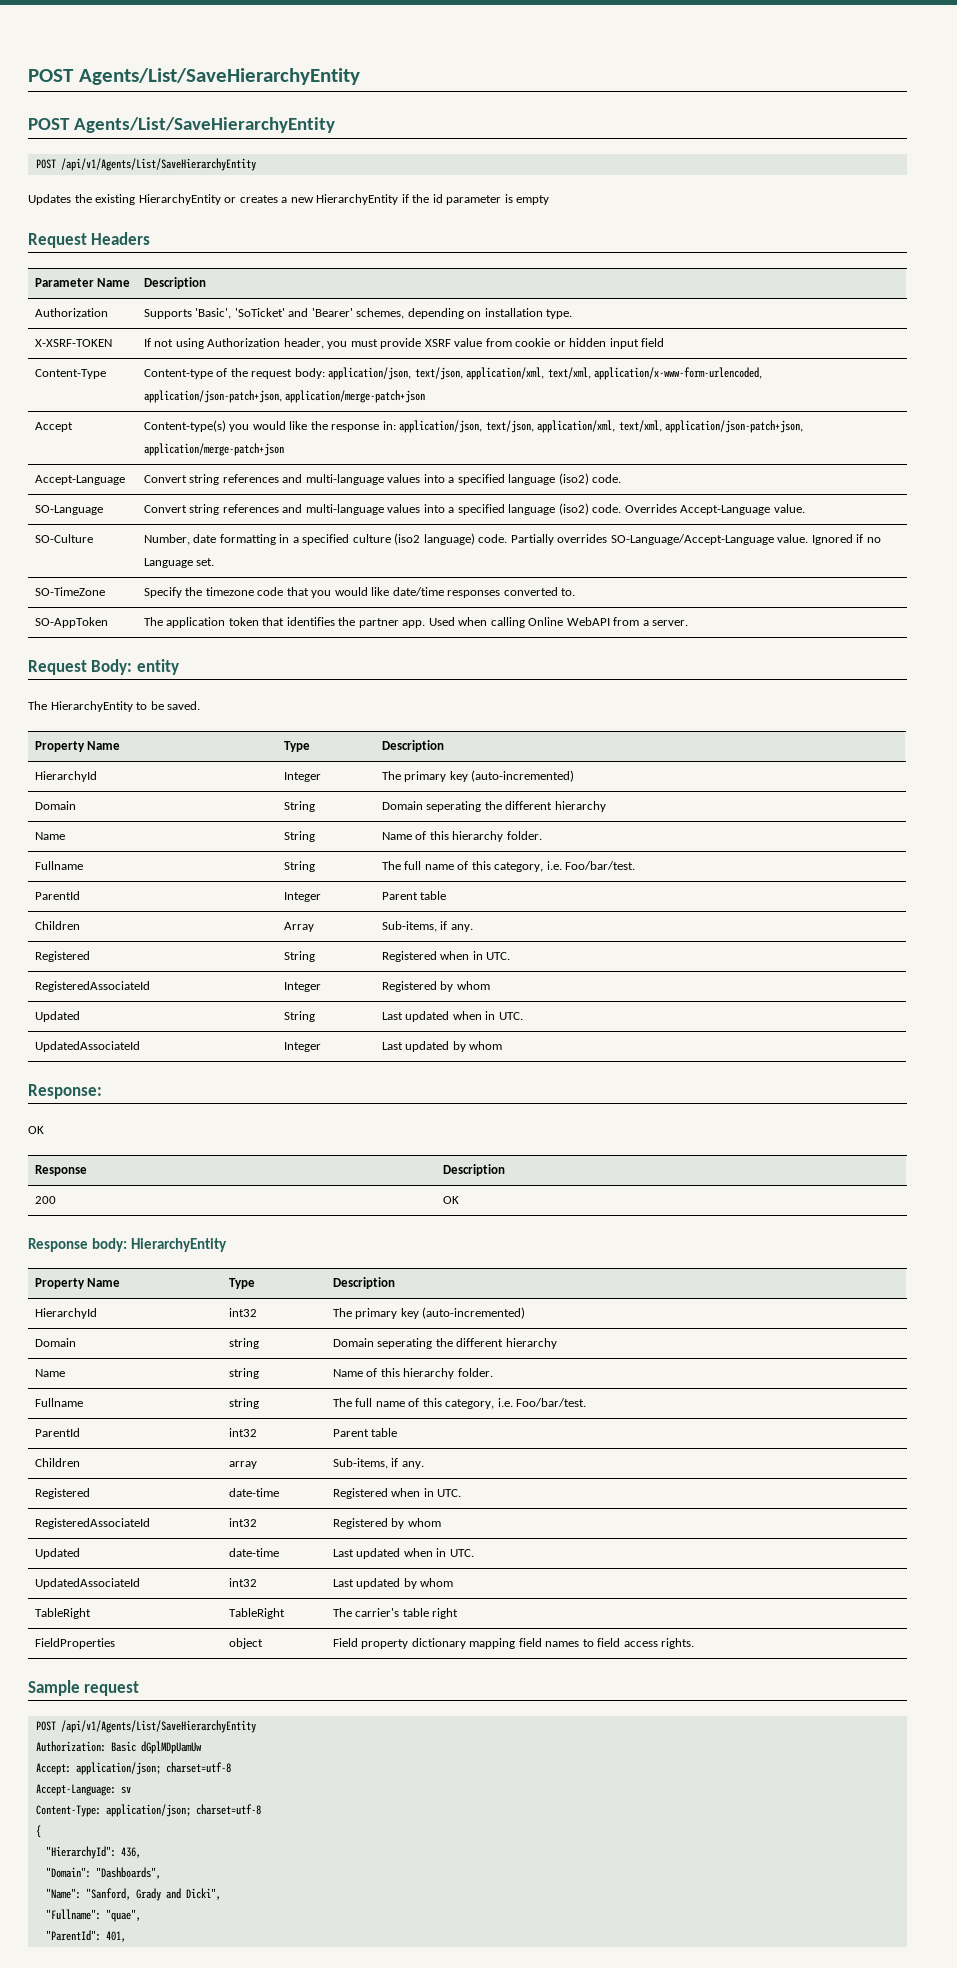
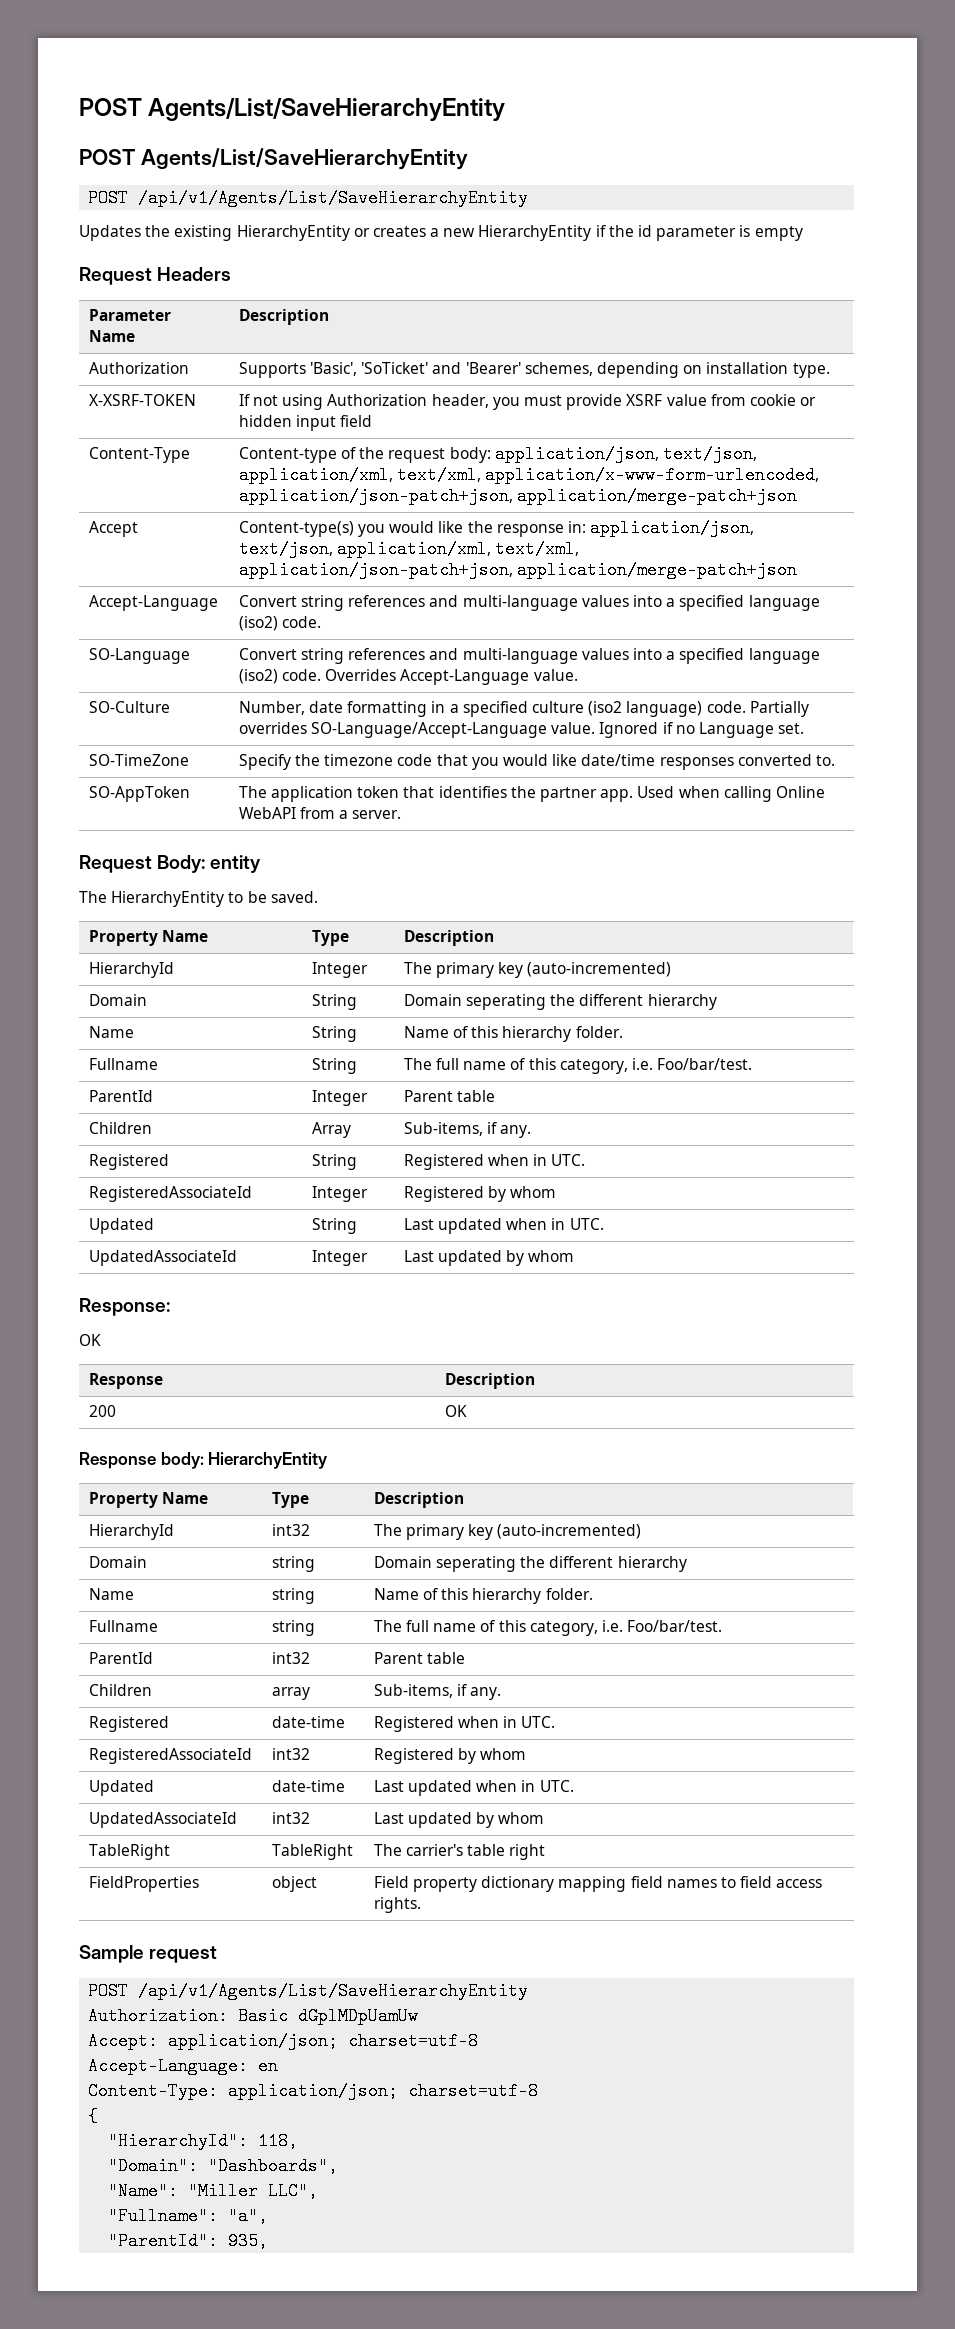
[120,1786,131,1794] sv -> [258,2057,279,2075] en
[120,1847,141,1858] 436, -> [258,2132,299,2150] 118,
[85,1888,221,1901] "Sanford, Grady and Dicki", -> [188,2182,319,2200] "Miller LLC",
[105,1909,141,1922] "quae", -> [228,2207,269,2225] "a",
[105,1931,126,1942] 401, -> [228,2232,269,2250] 935,

